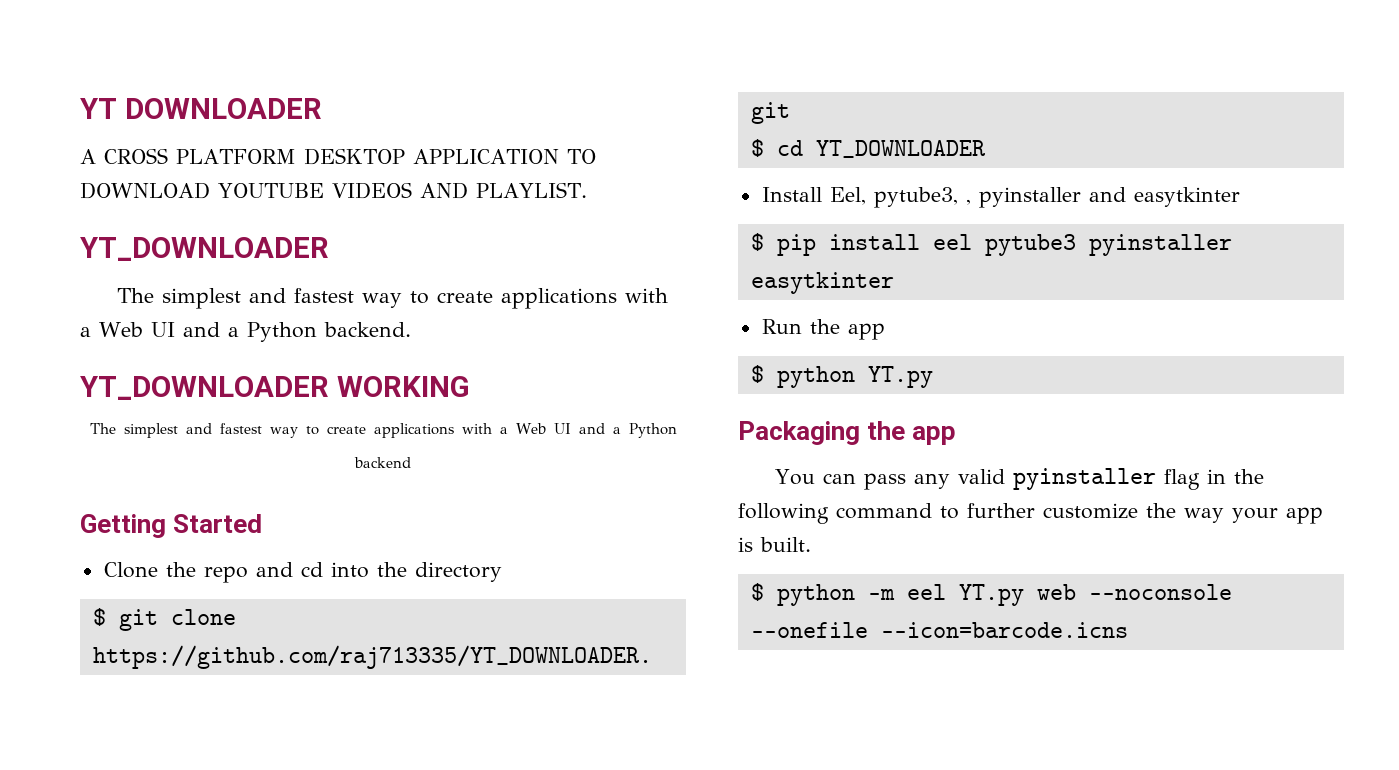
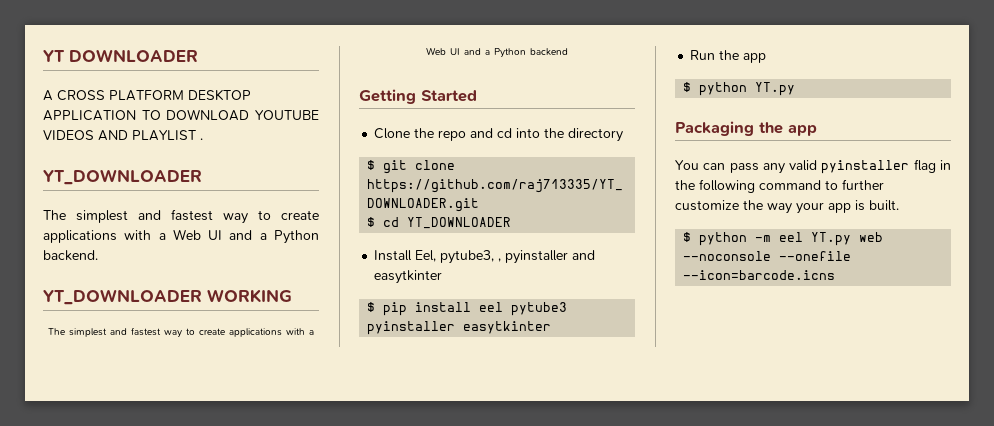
[475,182,587,198] PLAYLIST. -> [132,130,203,141] PLAYLIST .

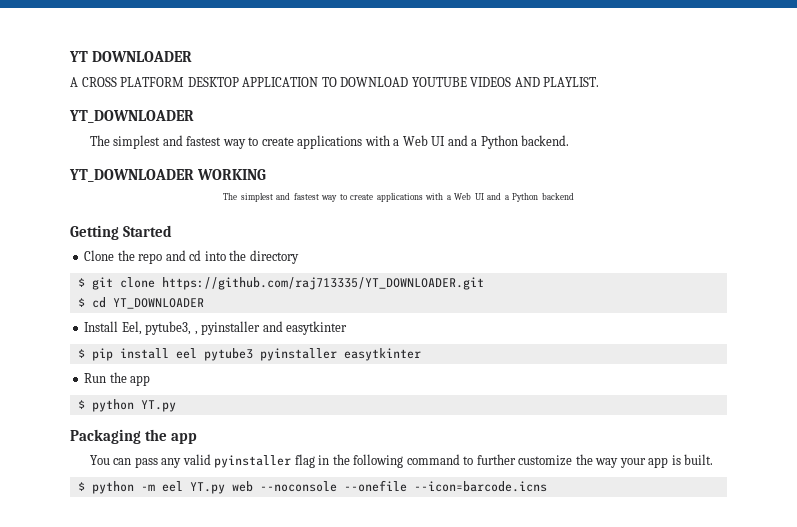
[132,130,203,141] PLAYLIST . -> [543,77,600,87] PLAYLIST.

